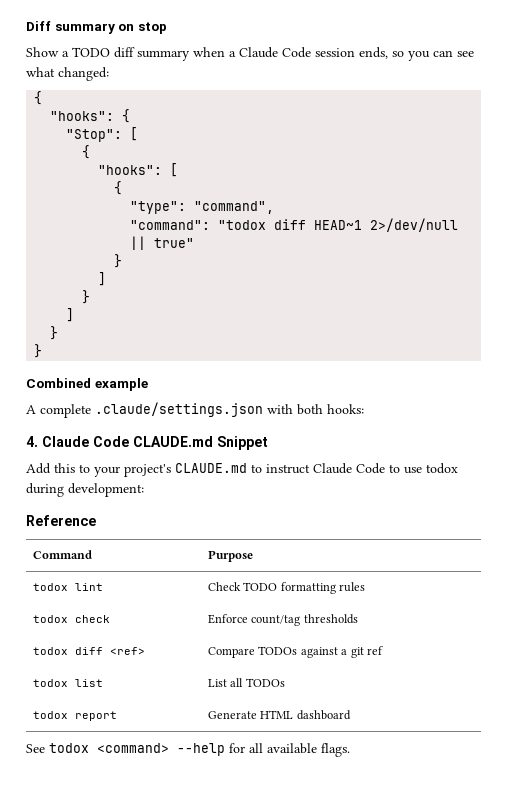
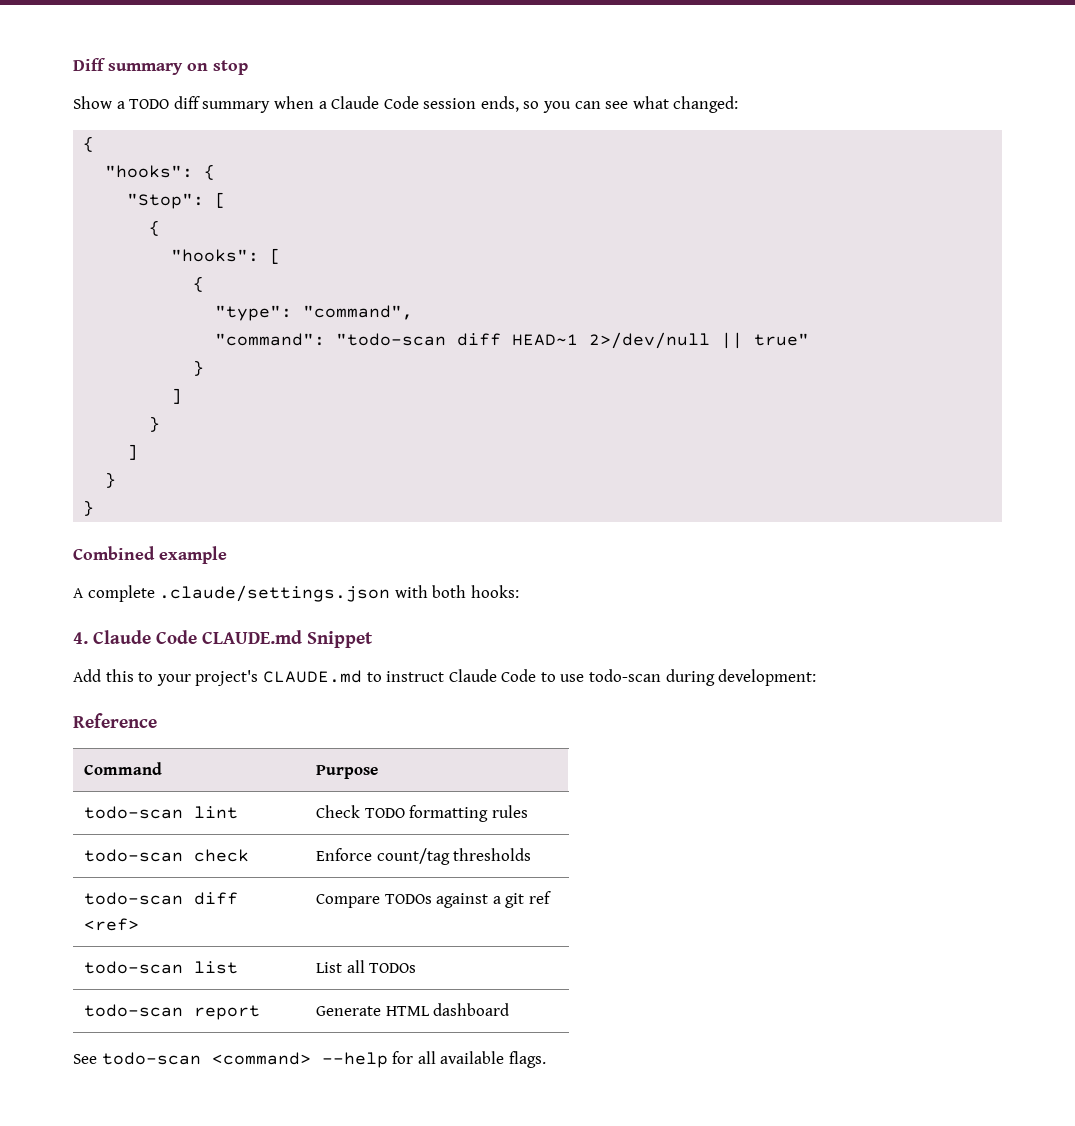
[218,220,267,230] "todox -> [336,333,447,346] "todo-scan
[426,463,458,474] todox -> [589,669,662,682] todo-scan
[33,583,69,591] todox -> [83,806,183,819] todo-scan
[33,615,69,623] todox -> [83,849,183,862] todo-scan
[33,647,69,655] todox -> [83,892,183,905] todo-scan
[33,679,69,687] todox -> [83,961,183,974] todo-scan
[33,711,69,719] todox -> [83,1004,183,1017] todo-scan
[49,743,89,753] todox -> [101,1052,201,1065] todo-scan

